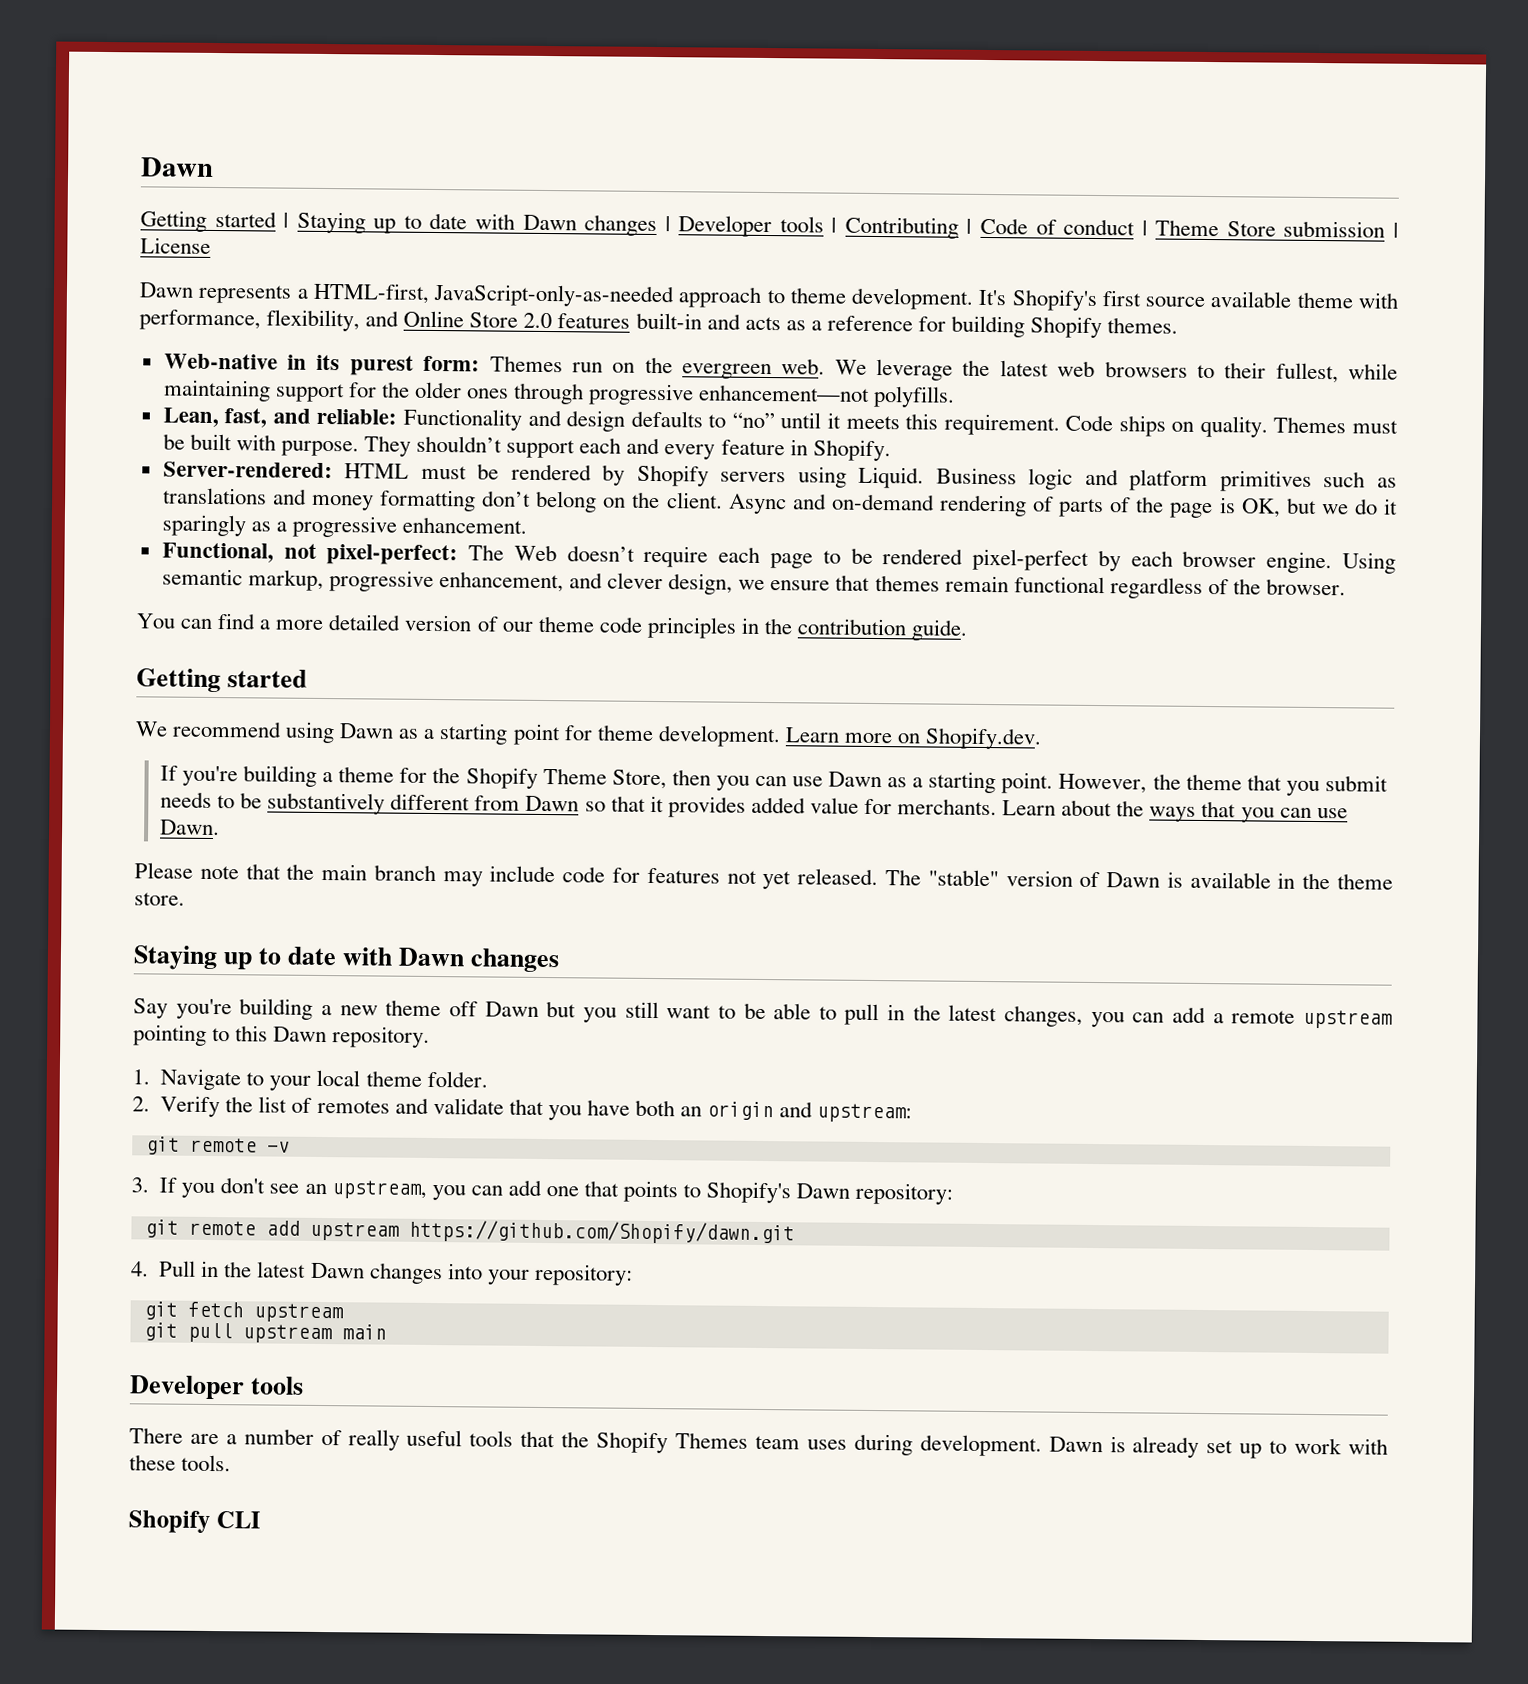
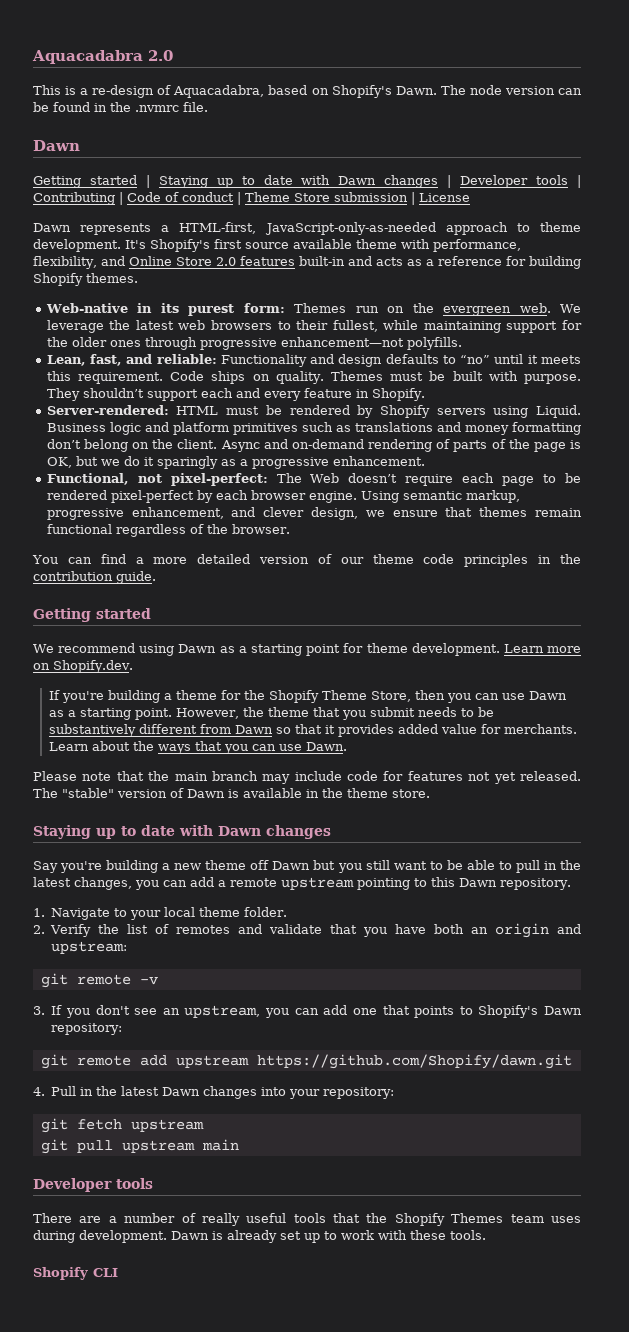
(141, 167) none -> [32,50,173,64] [33,85,583,98] [33,102,208,112] Aquacadabra 2.0 // This is a re-design of Aquacadabra, based on Shopify's Dawn. The node version can be found in the .nvmrc file. //

